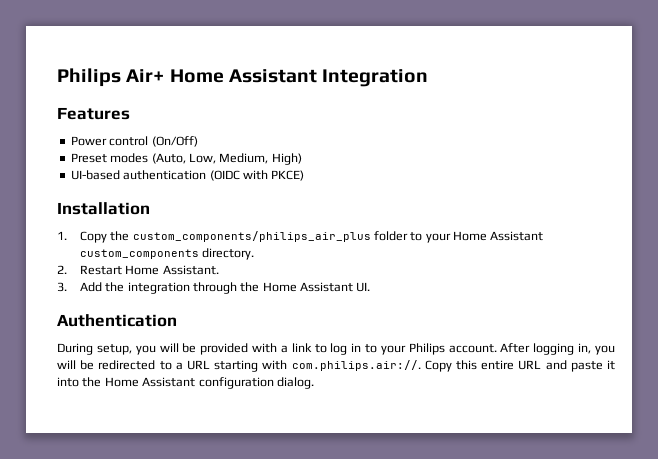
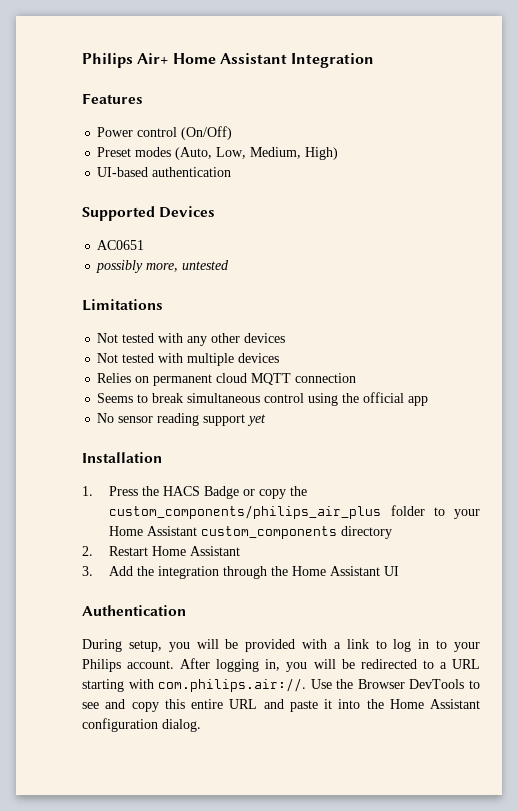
[209,170,305,181] [57,202,150,215] [57,231,107,243] (OIDC with PKCE) // Installation // 1. Copy -> [82,206,216,221] [97,240,145,250] [96,260,230,273] [82,299,163,311] [97,333,286,346] [97,353,280,366] [97,373,357,386] [97,392,429,406] [97,413,267,426] [82,452,162,463] [82,486,287,499] // Supported Devices // AC0651 // possibly more, untested // Limitations // Not tested with any other devices // Not tested with multiple devices // Relies on permanent cloud MQTT connection // Seems to break simultaneous control using the official app // No sensor reading support yet // Installation // 1. Press the HACS Badge or copy
[202,248,255,260] directory. -> [341,526,393,539] directory
[162,265,219,275] Assistant. -> [190,546,241,556] Assistant
[356,282,371,292] UI. -> [384,566,400,576] UI
[424,360,452,372] Copy -> [310,679,480,689] [82,699,159,712] Use the Browser DevTools to see and copy

